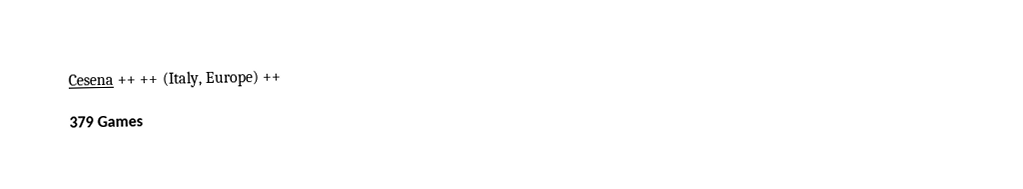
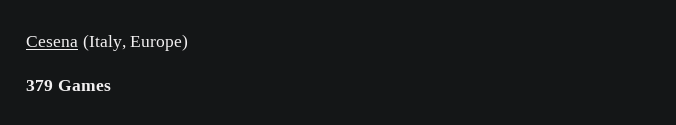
[117,75,159,85] ++ ++ -> (78, 41) none
[261,73,281,82] ++ -> (189, 42) none

